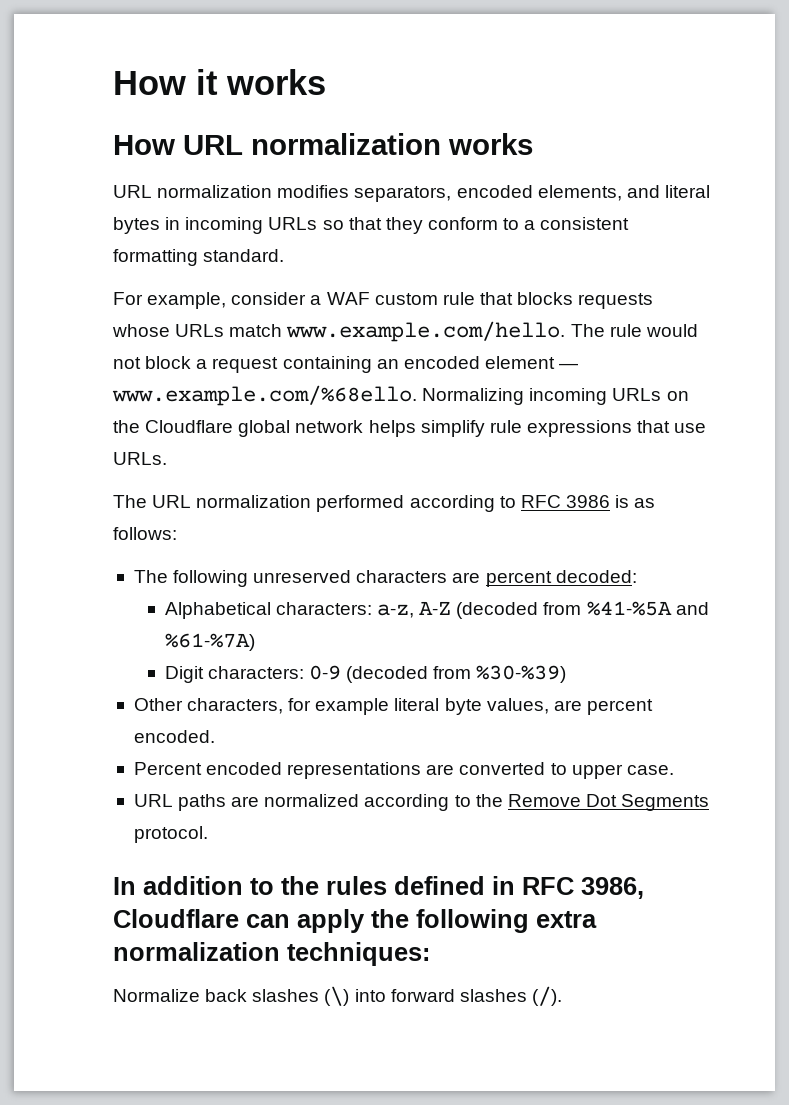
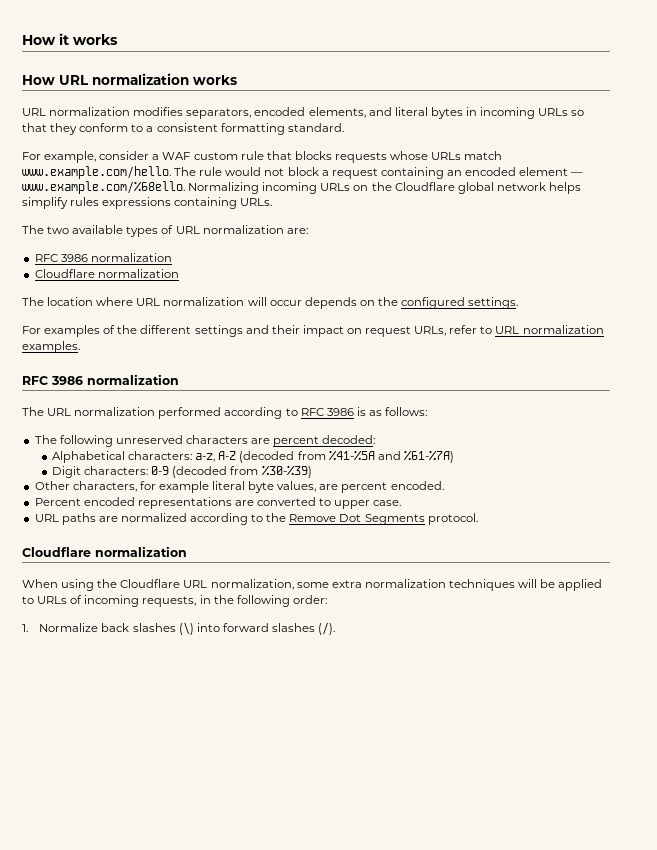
[489,420,707,437] [113,452,167,465] rule expressions that use URLs. -> [70,197,273,209] [22,225,308,237] [34,253,172,262] [34,269,179,278] [22,297,519,309] [22,325,604,337] [22,341,80,353] [22,374,179,385] rules expressions containing URLs. // The two available types of URL normalization are: // RFC 3986 normalization // Cloudflare normalization // The location where URL normalization will occur depends on the configured settings. // For examples of the different settings and their impact on request URLs, refer to URL normalization examples. // RFC 3986 normalization
[113,876,644,899] [113,909,597,933] [113,942,430,966] In addition to the rules defined in RFC 3986, Cloudflare can apply the following extra normalization techniques: // -> [22,546,187,557] [22,579,603,591] [22,595,327,607] [22,624,28,632] Cloudflare normalization // When using the Cloudflare URL normalization, some extra normalization techniques will be applied to URLs of incoming requests, in the following order: // 1.

